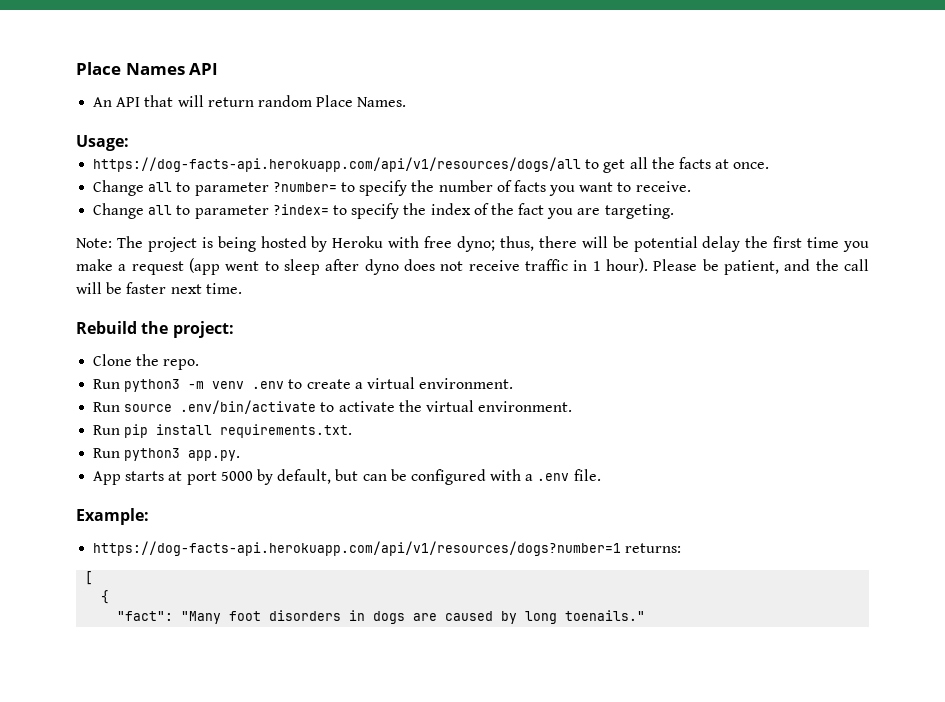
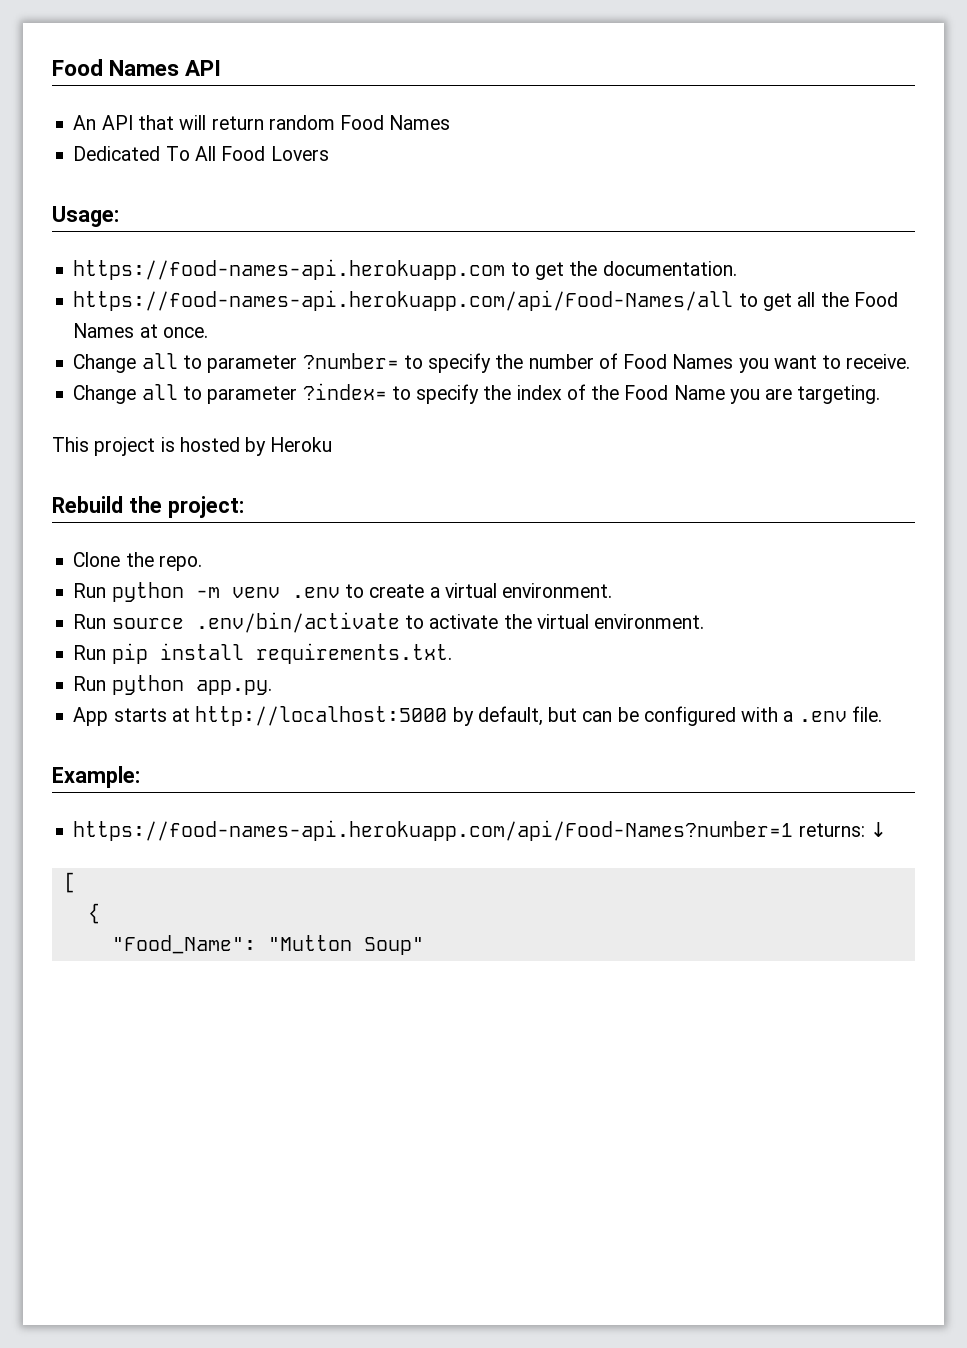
[76,62,121,75] Place -> [52,59,103,76] Food
[316,95,407,107] [76,135,129,151] [93,157,582,172] Place Names. // Usage: // https://dog-facts-api.herokuapp.com/api/v1/resources/dogs/all -> [340,115,451,130] [73,146,329,161] [52,206,119,227] [73,259,737,280] [73,290,734,311] Food Names // Dedicated To All Food Lovers // Usage: // https://food-names-api.herokuapp.com to get the documentation. // https://food-names-api.herokuapp.com/api/Food-Names/all
[678,157,711,169] facts -> [853,292,898,307] [73,323,135,338] Food Names
[513,180,546,192] facts -> [623,354,734,369] Food Names
[518,203,545,215] fact -> [624,385,725,400] Food Name
[76,236,143,248] Note: The -> [52,437,89,452] This
[217,236,256,252] being -> (175, 444) none
[388,236,869,252] [76,258,870,275] [76,282,242,294] with free dyno; thus, there will be potential delay the first time you make a request (app went to sleep after dyno does not receive traffic in 1 hour). Please be patient, and the call will be faster next time. -> (333, 444) none
[124,379,181,392] python3 -> [111,582,184,602] python
[124,448,181,461] python3 -> [111,675,184,695] python
[186,471,253,485] port 5000 -> [195,706,448,726] http://localhost:5000
[93,541,622,556] https://dog-facts-api.herokuapp.com/api/v1/resources/dogs?number=1 -> [73,820,794,841] https://food-names-api.herokuapp.com/api/Food-Names?number=1
(682, 548) none -> [869,822,887,837] ↓
[117,610,646,624] "fact": "Many foot disorders in dogs are caused by long toenails." -> [111,935,424,955] "Food_Name": "Mutton Soup"

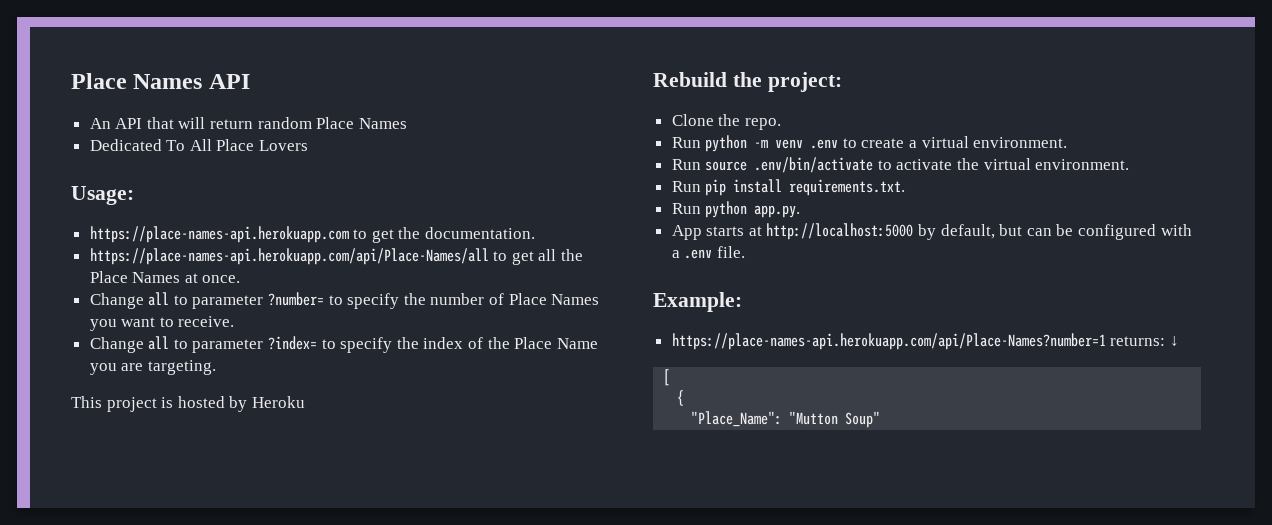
[52,59,103,76] Food -> [71,73,127,89] Place
[340,115,385,130] Food -> [316,117,355,129] Place
[221,146,266,161] Food -> [216,139,255,151] Place
[73,259,506,280] https://food-names-api.herokuapp.com -> [89,226,349,243] https://place-names-api.herokuapp.com
[73,290,734,311] https://food-names-api.herokuapp.com/api/Food-Names/all -> [89,248,489,265] https://place-names-api.herokuapp.com/api/Place-Names/all
[853,292,898,307] Food -> [89,271,128,283] Place
[623,354,668,369] Food -> [508,293,547,305] Place
[624,385,669,400] Food -> [514,337,553,349] Place
[73,820,794,841] https://food-names-api.herokuapp.com/api/Food-Names?number=1 -> [671,333,1106,350] https://place-names-api.herokuapp.com/api/Place-Names?number=1
[111,935,256,954] "Food_Name": -> [691,411,783,427] "Place_Name":

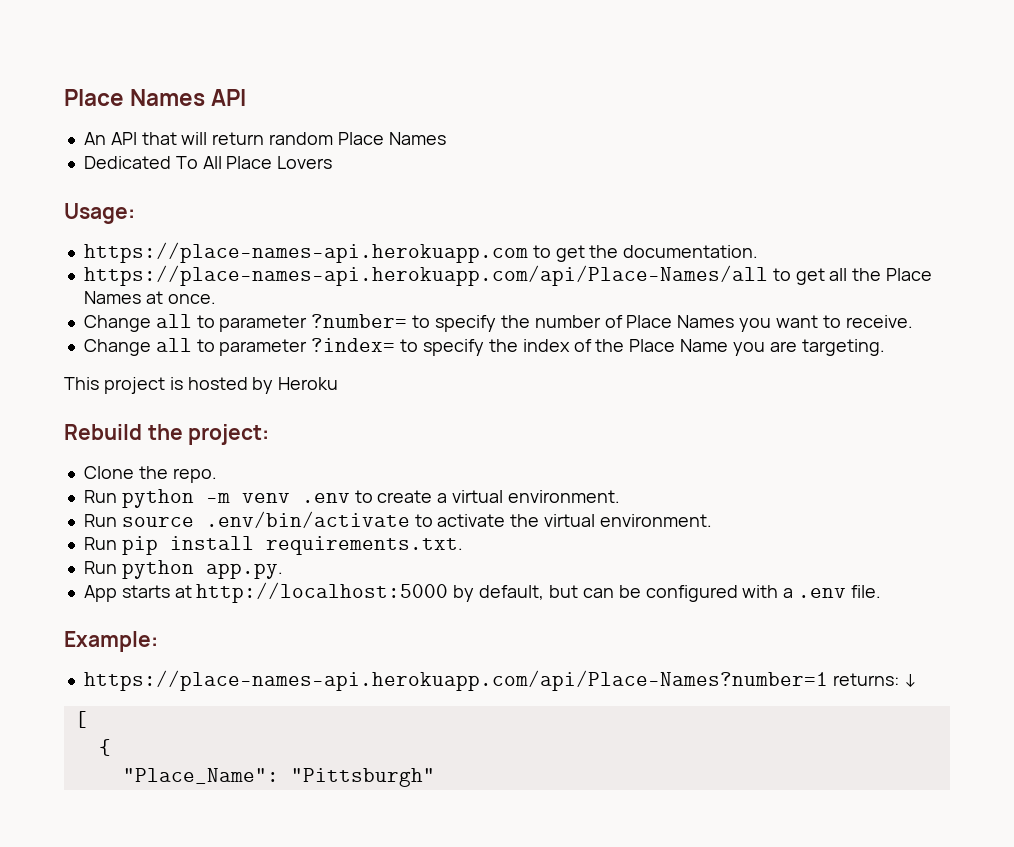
[789,411,881,428] "Mutton Soup" -> [290,768,435,787] "Pittsburgh"

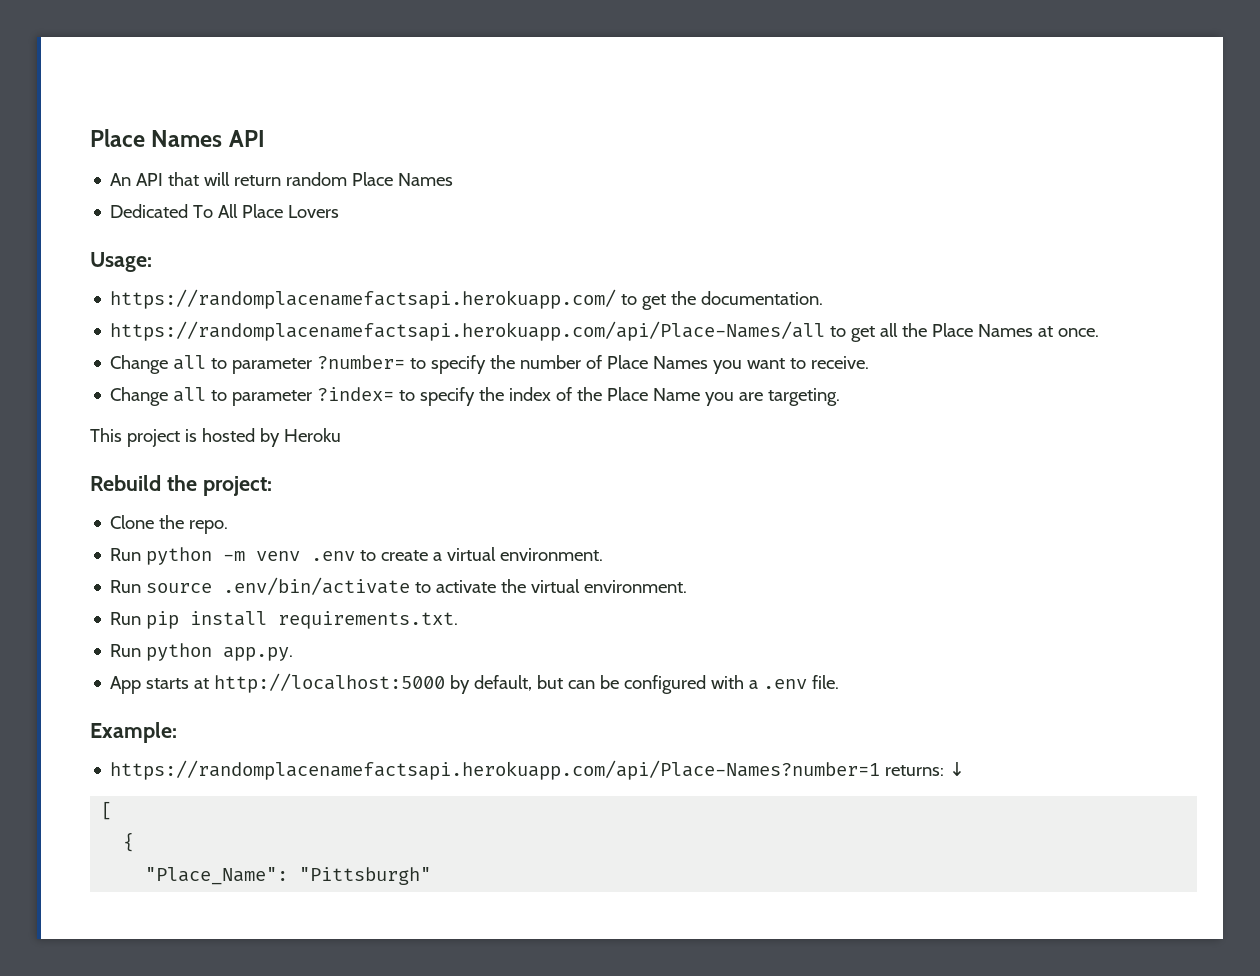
[83,242,528,263] https://place-names-api.herokuapp.com -> [110,289,617,309] https://randomplacenamefactsapi.herokuapp.com/
[83,265,768,286] https://place-names-api.herokuapp.com/api/Place-Names/all -> [110,321,826,341] https://randomplacenamefactsapi.herokuapp.com/api/Place-Names/all
[83,670,828,691] https://place-names-api.herokuapp.com/api/Place-Names?number=1 -> [110,760,881,780] https://randomplacenamefactsapi.herokuapp.com/api/Place-Names?number=1

